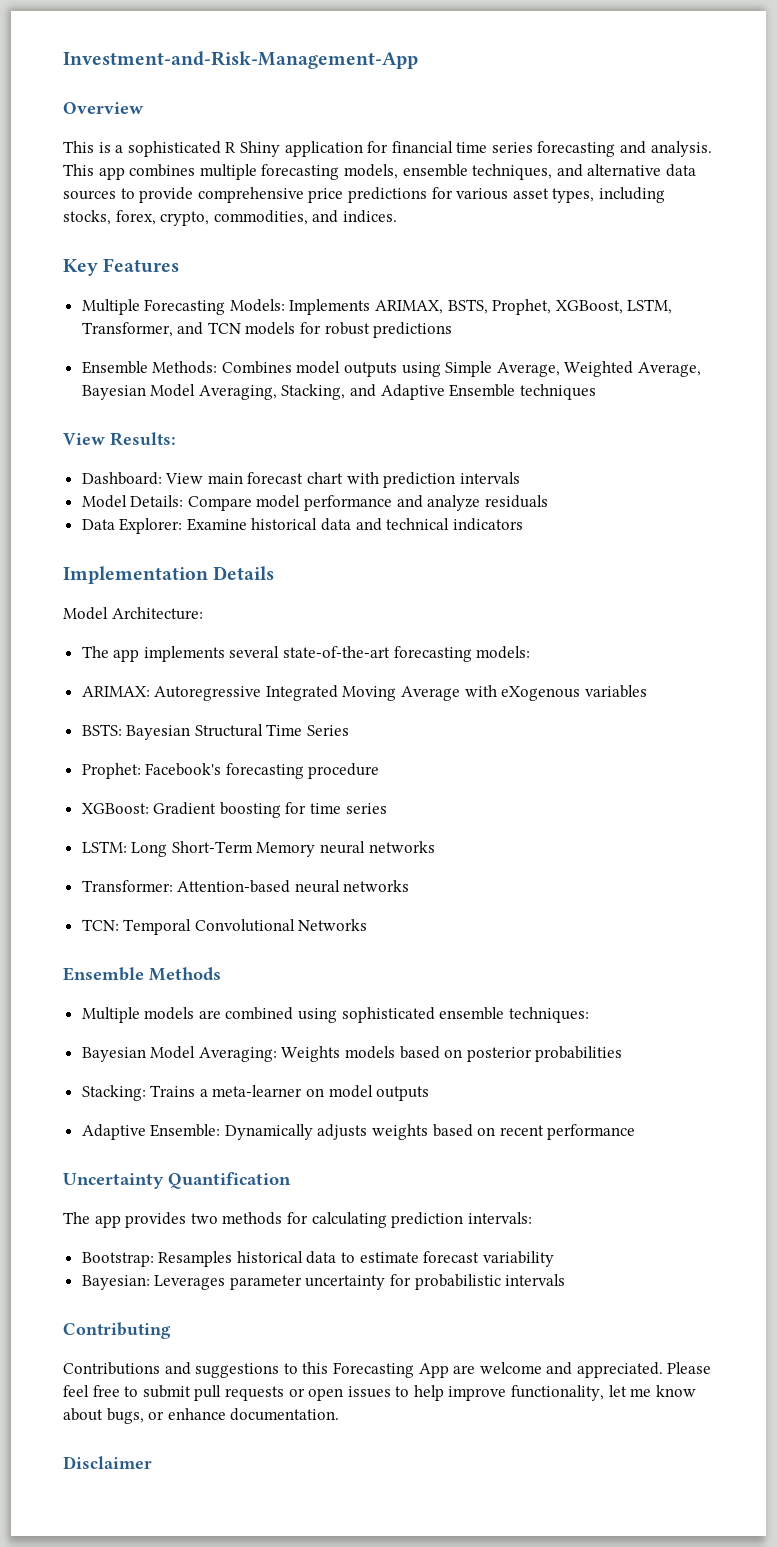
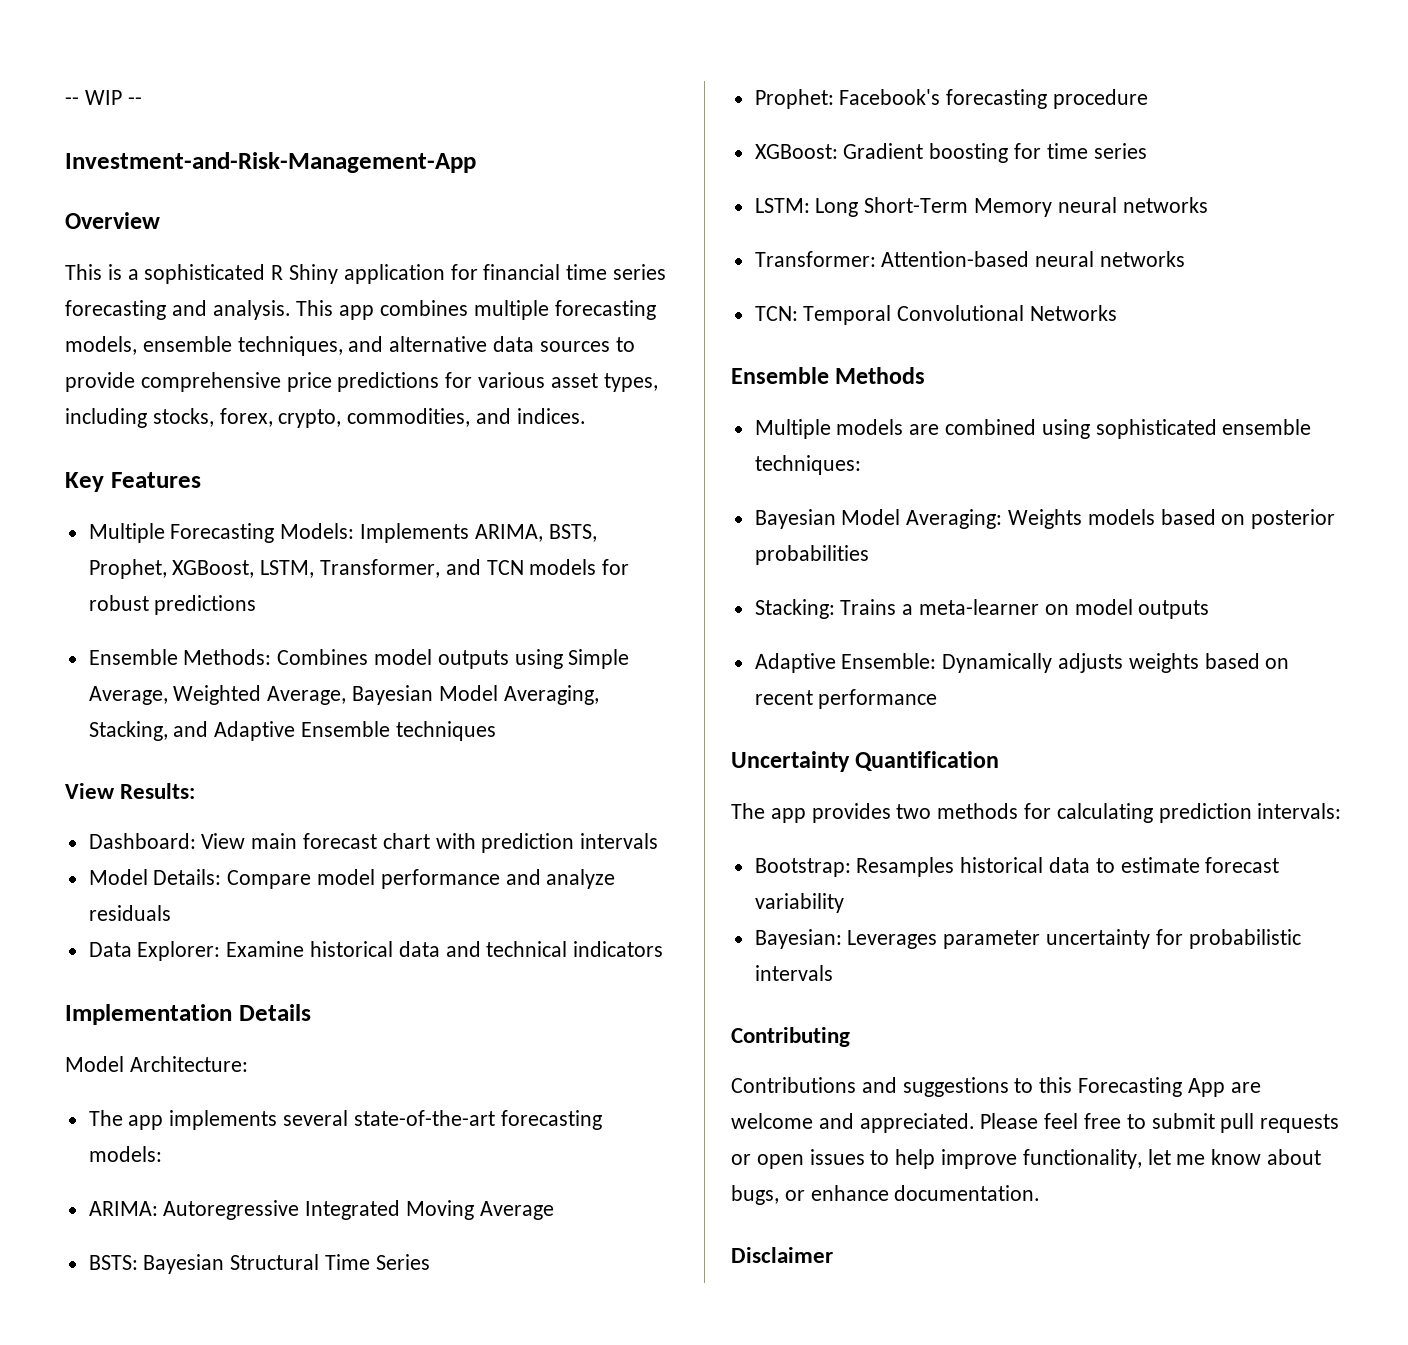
(63, 60) none -> [65,90,142,105] -- WIP -- //
[375,300,444,314] ARIMAX, -> [474,524,543,542] ARIMA,
[81,686,150,697] ARIMAX: -> [88,1201,158,1216] ARIMA:
[464,685,647,701] with eXogenous variables -> (554, 1210) none

